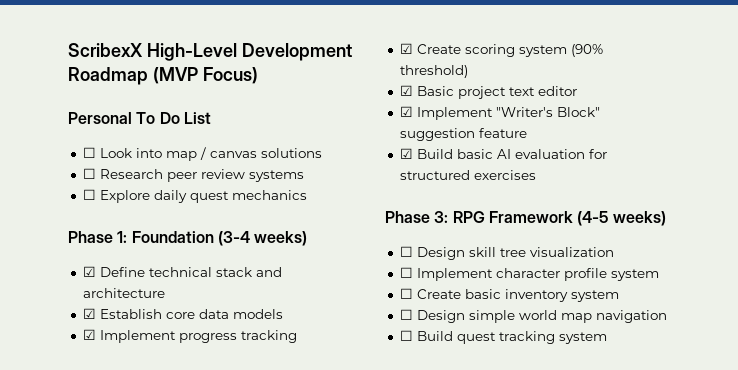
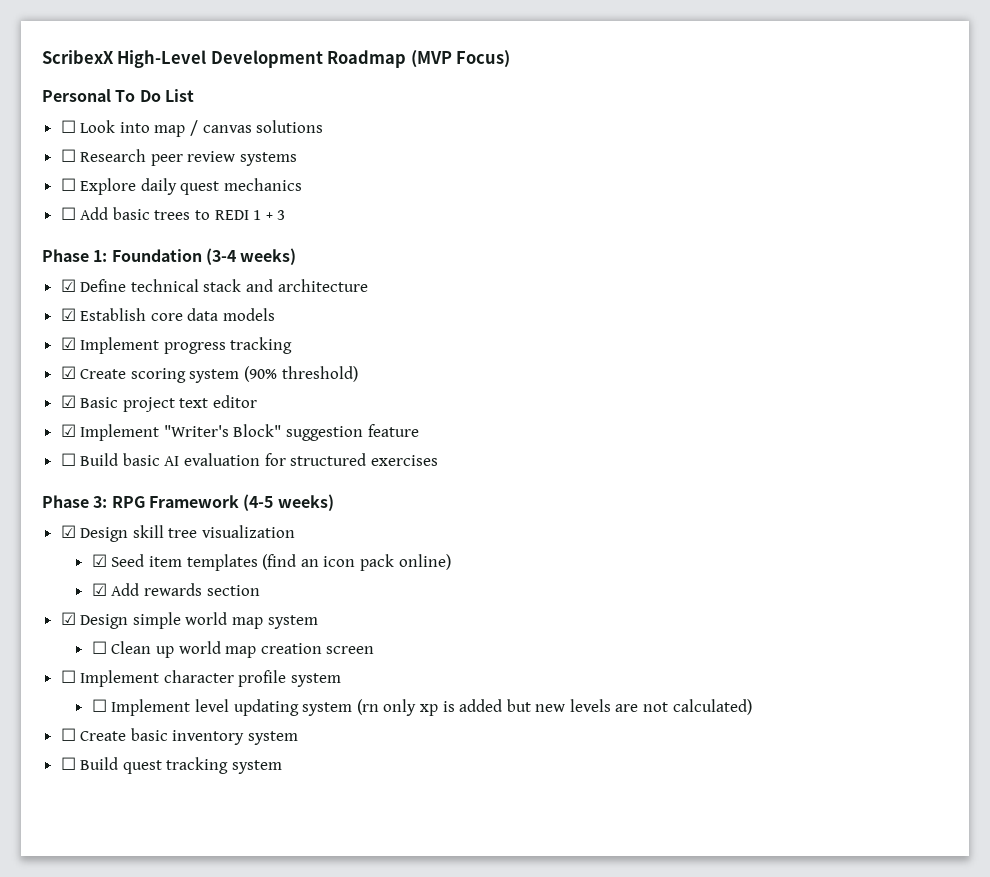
(307, 195) none -> [60,207,286,220] // ☐ Add basic trees to REDI 1 + 3
[399,148,413,159] ☑ -> [60,453,76,466] ☐
[399,246,413,257] ☐ -> [60,525,76,538] ☑
(614, 252) none -> [91,554,451,571] [91,583,260,596] [60,612,318,629] [91,641,375,658] // ☑ Seed item templates (find an icon pack online) // ☑ Add rewards section // ☑ Design simple world map system // ☐ Clean up world map creation screen
(659, 275) none -> [91,699,752,716] // ☐ Implement level updating system (rn only xp is added but new levels are not calculated)
[399,309,667,323] // ☐ Design simple world map navigation -> (299, 738) none

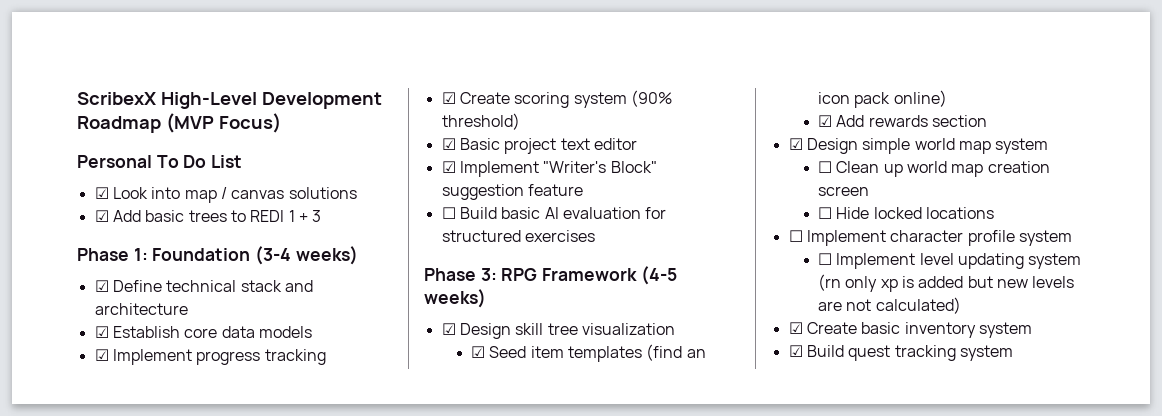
[60,120,76,133] ☐ -> [94,187,109,199] ☑
[60,149,298,166] [60,178,303,195] [60,207,76,220] ☐ Research peer review systems // ☐ Explore daily quest mechanics // ☐ -> [94,210,109,222] ☑
(375, 650) none -> [818,207,995,219] // ☐ Hide locked locations
[60,728,76,741] ☐ -> [788,322,803,334] ☑
[60,757,76,770] ☐ -> [788,345,803,357] ☑

